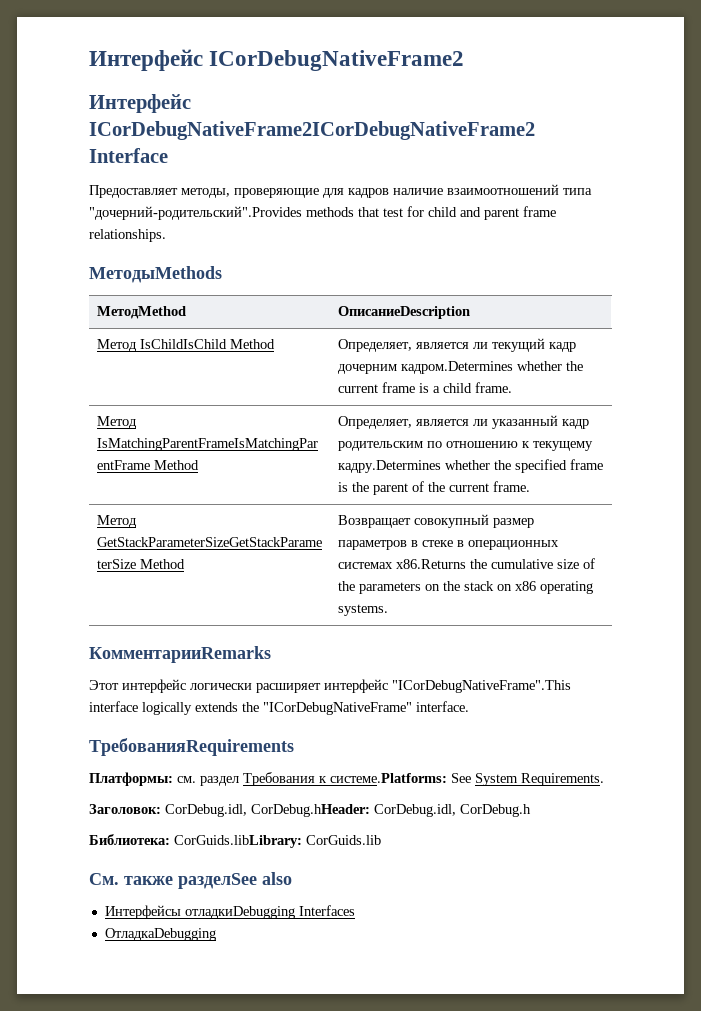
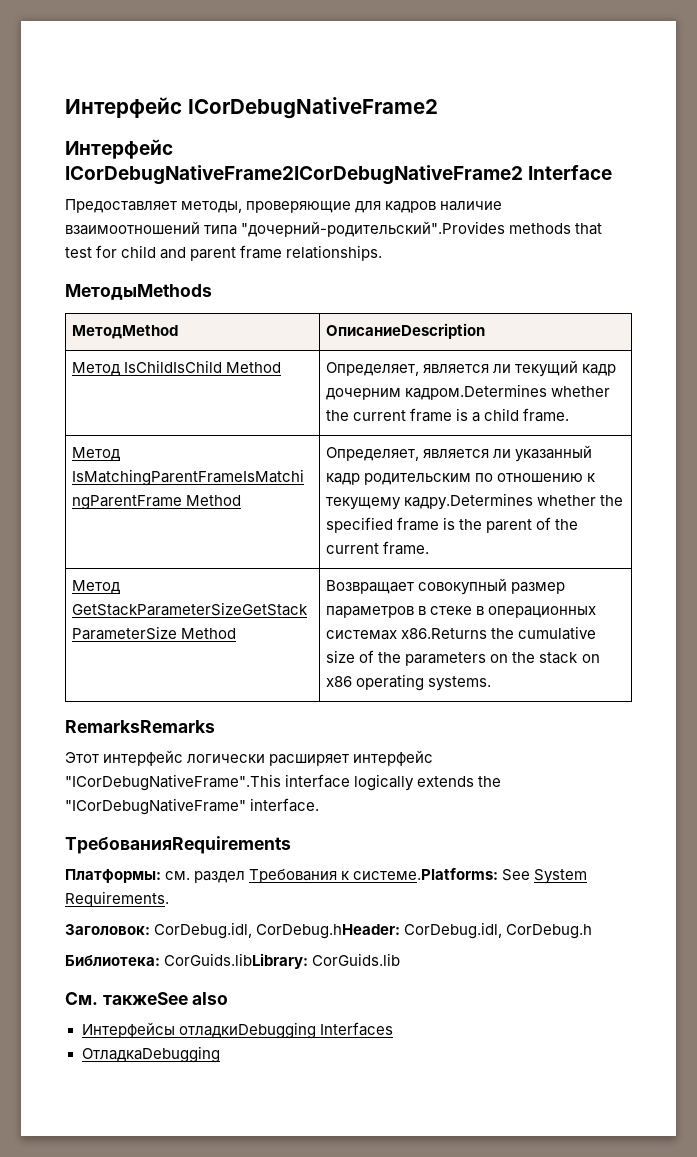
[89,646,271,663] КомментарииRemarks -> [65,720,215,733] RemarksRemarks
[124,873,257,889] также разделSee -> [102,992,188,1005] такжеSee

